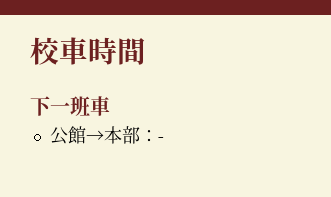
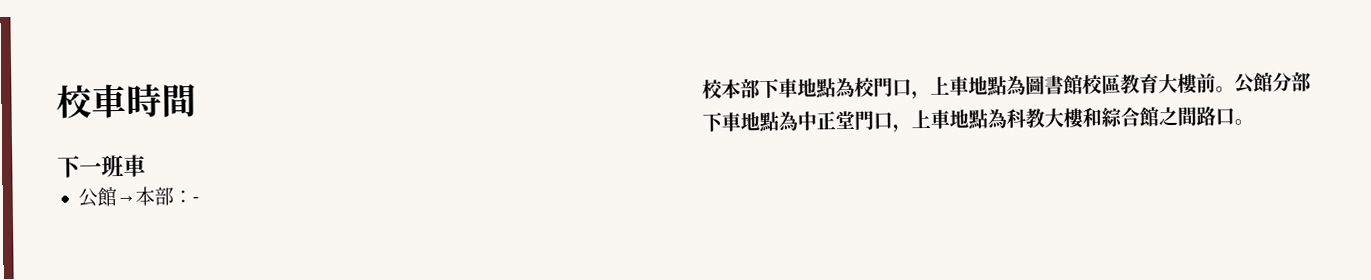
(164, 139) none -> [702,71,1311,100] [702,106,1254,133] // 校本部下車地點為校門口，上車地點為圖書館校區教育大樓前。公館分部下車地點為中正堂門口，上車地點為科教大樓和綜合館之間路口。

